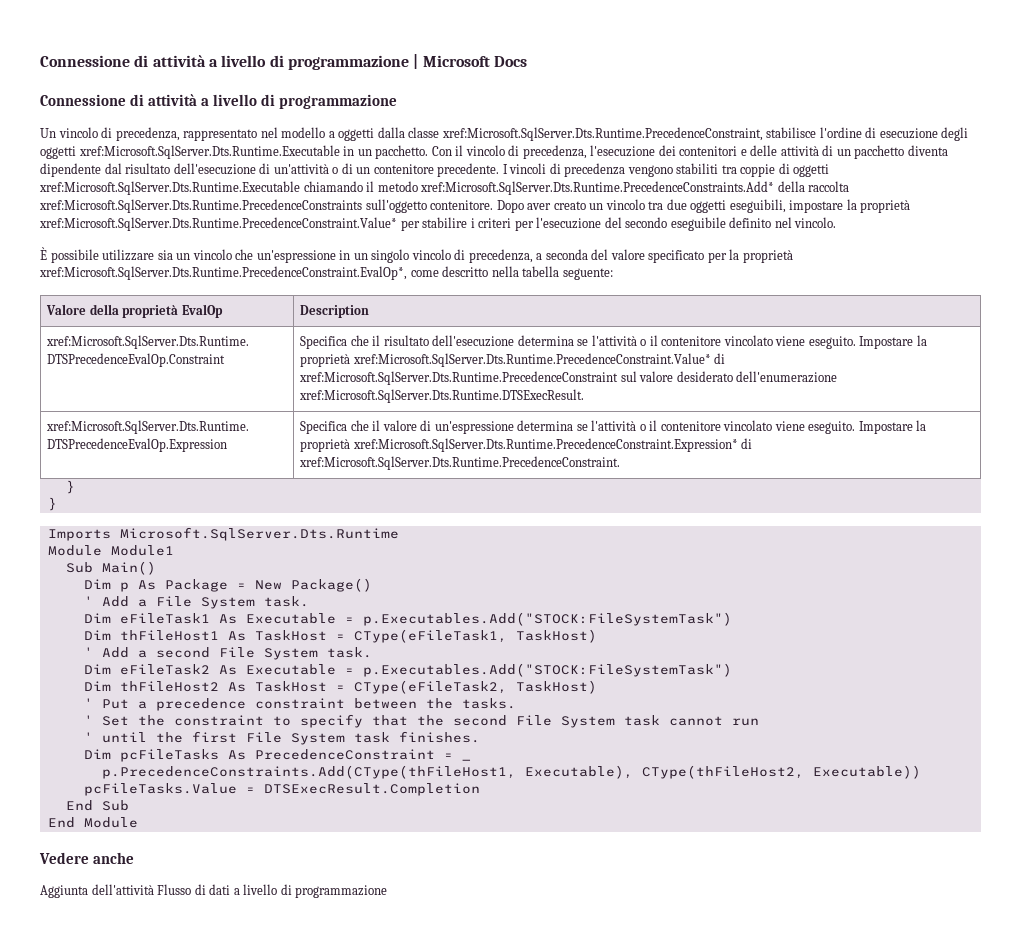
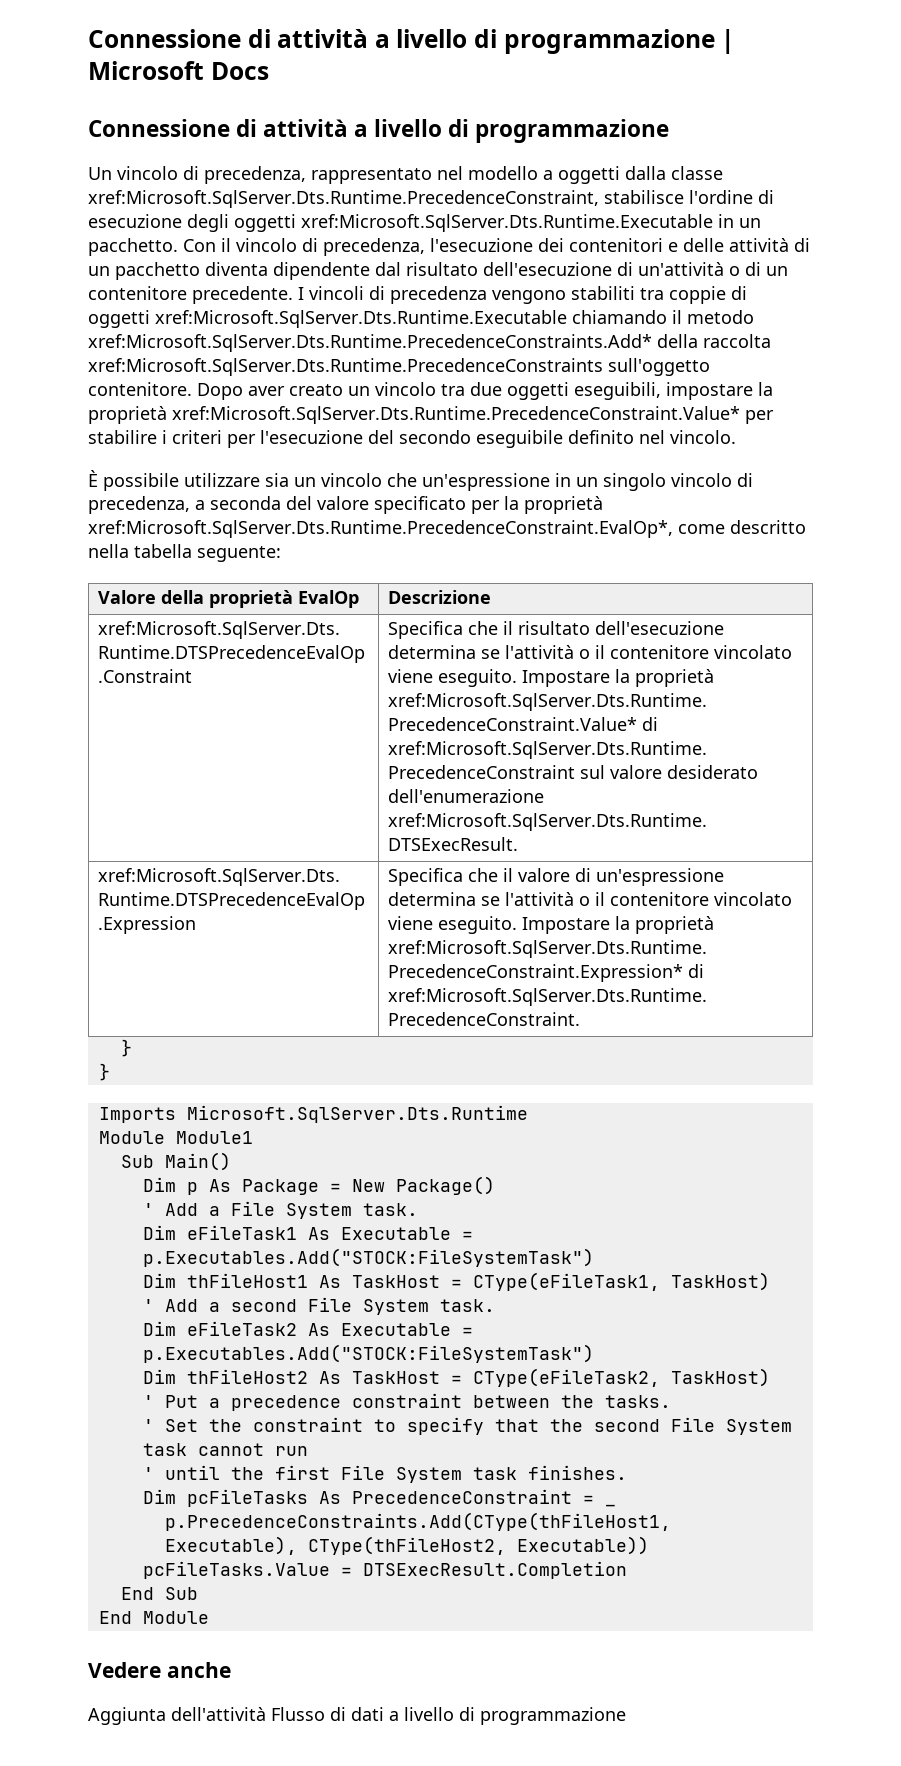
[300,305,370,318] Description -> [388,590,492,604] Descrizione

